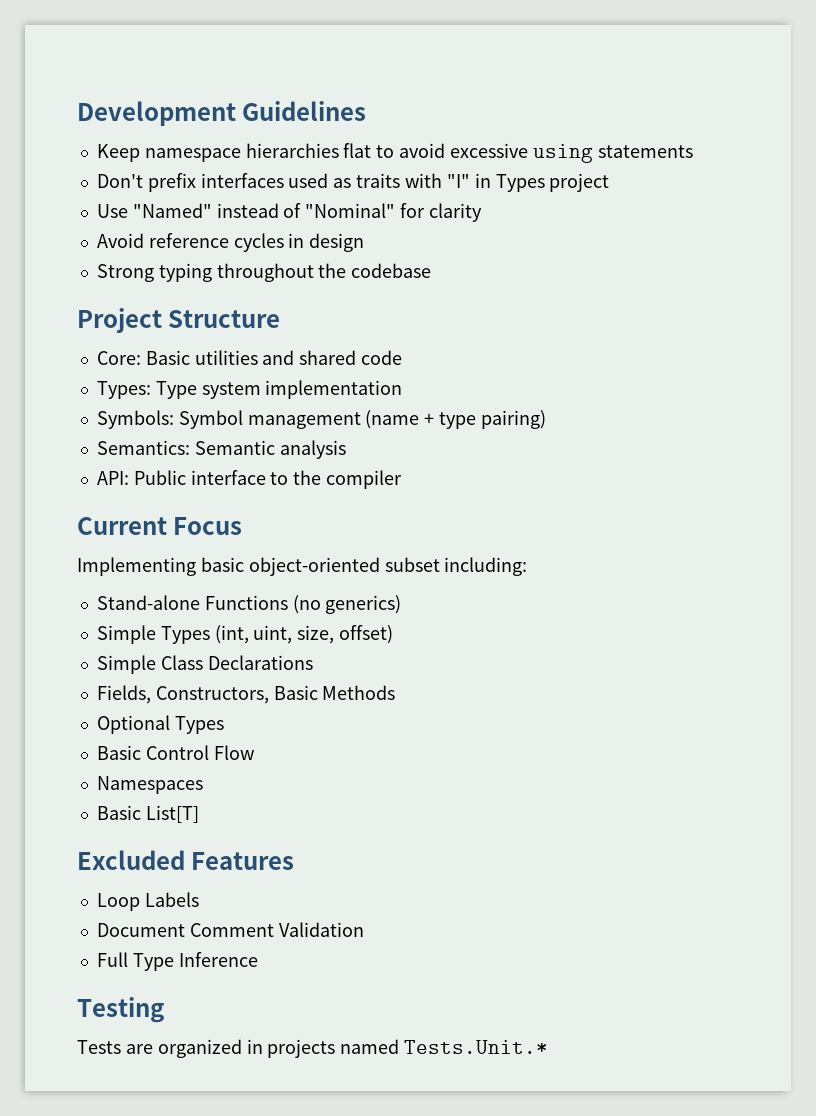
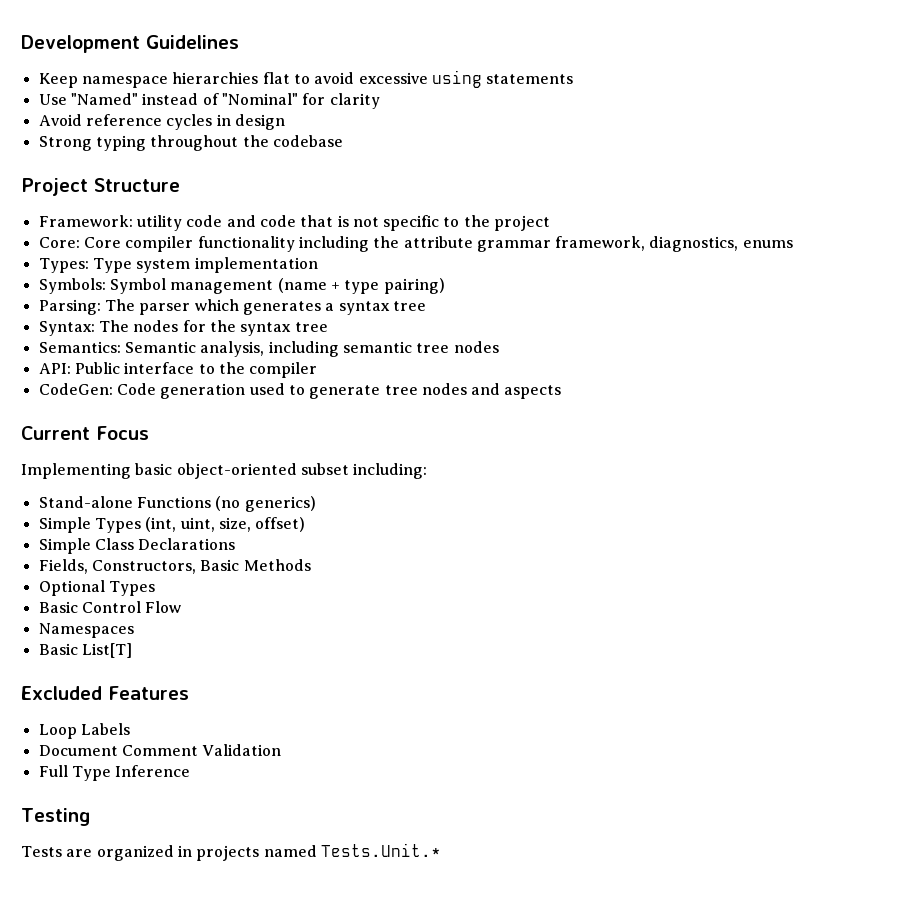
[96,173,610,192] // Don't prefix interfaces used as traits with "I" in Types project -> (574, 79) none
[96,350,403,365] Core: Basic utilities and shared code -> [38,215,551,231] [38,236,793,252] Framework: utility code and code that is not specific to the project // Core: Core compiler functionality including the attribute grammar framework, diagnostics, enums
[96,440,346,459] Semantics: Semantic analysis -> [38,299,426,315] [38,320,328,336] [38,341,499,357] Parsing: The parser which generates a syntax tree // Syntax: The nodes for the syntax tree // Semantics: Semantic analysis, including semantic tree nodes
(403, 479) none -> [38,383,562,399] // CodeGen: Code generation used to generate tree nodes and aspects

